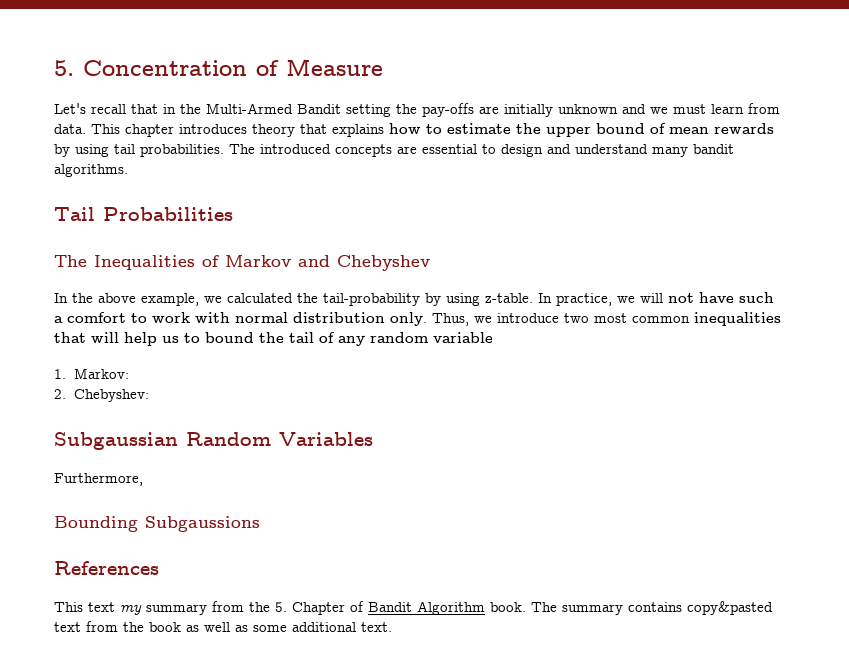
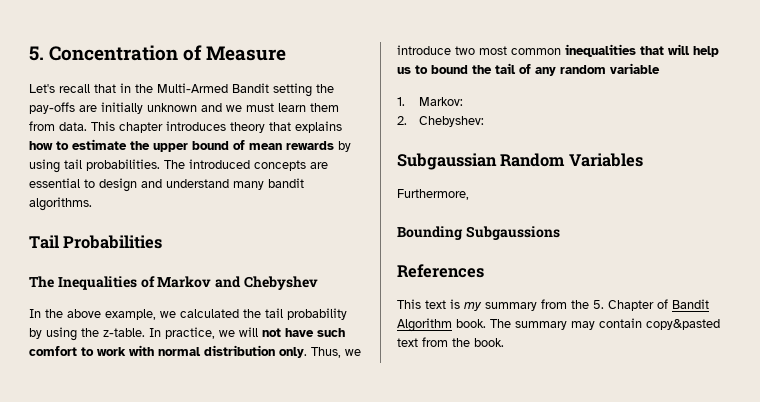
(744, 109) none -> [310,103,339,112] them
[323,293,480,306] tail-probability by using -> [265,308,347,320] [29,327,99,341] tail probability by using the
[54,316,63,323] a -> (345, 332) none
(115, 607) none -> [450,299,460,309] is
[628,602,682,612] contains -> [571,318,642,330] may contain
[149,622,392,632] book as well as some additional text. -> [474,338,504,347] book.

